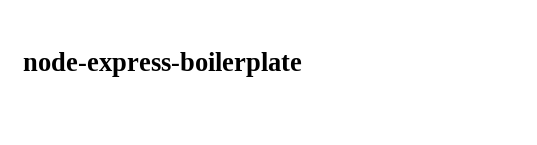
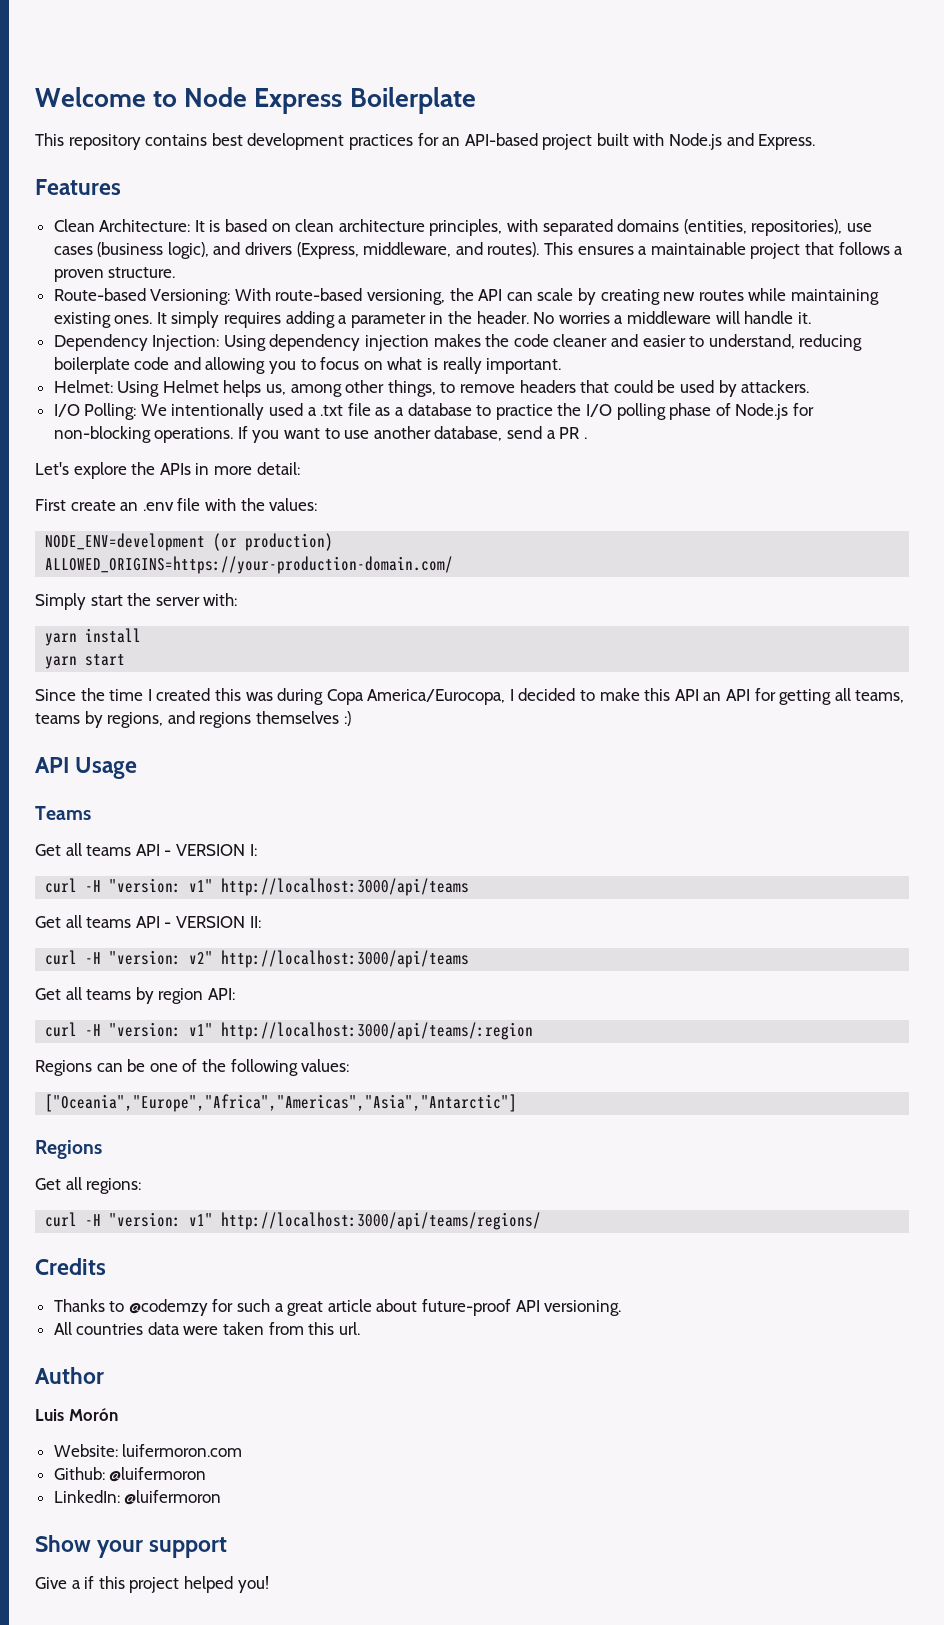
[23,52,302,77] node-express-boilerplate -> [35,87,476,114] [35,133,816,150] [35,179,121,195] [53,219,872,236] [53,242,904,259] [53,267,176,282] [53,288,879,305] [53,311,811,328] [53,334,863,351] [53,357,562,374] [53,380,810,397] [53,403,814,420] [53,426,587,443] [35,462,300,479] [35,498,318,511] [45,533,334,551] [45,556,454,574] [35,593,238,610] [45,628,142,646] [45,654,126,669] [35,688,905,705] [35,711,351,728] [35,757,138,779] [35,806,91,820] [35,843,257,856] [45,878,470,896] [35,915,261,928] [45,950,470,968] [35,987,235,1004] [45,1022,534,1040] [35,1059,350,1076] [45,1094,518,1112] [35,1140,102,1159] [35,1177,142,1194] [45,1212,542,1230] [35,1258,106,1275] [53,1299,622,1316] [53,1322,360,1335] [35,1367,104,1384] [35,1408,118,1421] [53,1444,243,1457] [53,1467,207,1482] [53,1490,222,1505] [35,1535,228,1558] [35,1576,269,1593] Welcome to Node Express Boilerplate // This repository contains best development practices for an API-based project built with Node.js and Express. // Features // Clean Architecture: It is based on clean architecture principles, with separated domains (entities, repositories), use cases (business logic), and drivers (Express, middleware, and routes). This ensures a maintainable project that follows a proven structure. // Route-based Versioning: With route-based versioning, the API can scale by creating new routes while maintaining existing ones. It simply requires adding a parameter in the header. No worries a middleware will handle it. // Dependency Injection: Using dependency injection makes the code cleaner and easier to understand, reducing boilerplate code and allowing you to focus on what is really important. // Helmet: Using Helmet helps us, among other things, to remove headers that could be used by attackers. // I/O Polling: We intentionally used a .txt file as a database to practice the I/O polling phase of Node.js for non-blocking operations. If you want to use another database, send a PR . // Let's explore the APIs in more detail: // First create an .env file with the values: // NODE_ENV=development (or production) // ALLOWED_ORIGINS=https://your-production-domain.com/ // Simply start the server with: // yarn install // yarn start // Since the time I created this was during Copa America/Eurocopa, I decided to make this API an API for getting all teams, teams by regions, and regions themselves :) // API Usage // Teams // Get all teams API - VERSION I: // curl -H "version: v1" http://localhost:3000/api/teams // Get all teams API - VERSION II: // curl -H "version: v2" http://localhost:3000/api/teams // Get all teams by region API: // curl -H "version: v1" http://localhost:3000/api/teams/:region // Regions can be one of the following values: // ["Oceania","Europe","Africa","Americas","Asia","Antarctic"] // Regions // Get all regions: // curl -H "version: v1" http://localhost:3000/api/teams/regions/ // Credits // Thanks to @codemzy for such a great article about future-proof API versioning. // All countries data were taken from this url. // Author // Luis Morón // Website: luifermoron.com // Github: @luifermoron // LinkedIn: @luifermoron // Show your support // Give a if this project helped you!

